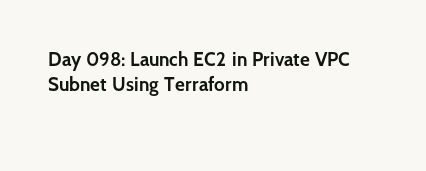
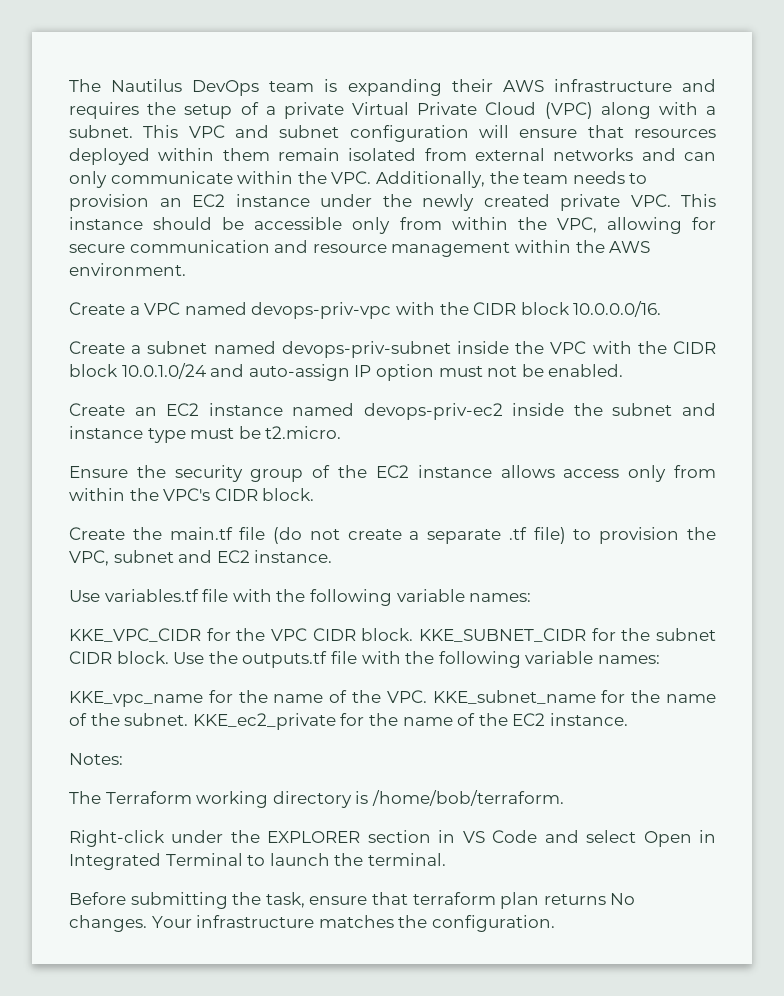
[48,51,350,71] [48,76,249,96] Day 098: Launch EC2 in Private VPC Subnet Using Terraform -> [69,79,716,96] [69,102,716,119] [69,125,716,142] [69,148,716,165] [69,171,648,188] [69,194,716,211] [69,217,717,234] [69,240,651,257] [69,263,186,276] [69,301,662,319] [69,341,716,358] [69,363,624,381] [69,403,716,420] [69,426,342,443] [69,465,716,482] [69,488,315,501] [69,527,716,544] [69,550,333,566] [69,589,532,606] [69,628,716,642] [69,651,660,668] [69,690,716,707] [69,713,628,730] [69,753,123,765] [69,790,564,808] [69,830,716,847] [69,853,446,870] [69,892,636,909] [69,915,555,932] The Nautilus DevOps team is expanding their AWS infrastructure and requires the setup of a private Virtual Private Cloud (VPC) along with a subnet. This VPC and subnet configuration will ensure that resources deployed within them remain isolated from external networks and can only communicate within the VPC. Additionally, the team needs to provision an EC2 instance under the newly created private VPC. This instance should be accessible only from within the VPC, allowing for secure communication and resource management within the AWS environment. // Create a VPC named devops-priv-vpc with the CIDR block 10.0.0.0/16. // Create a subnet named devops-priv-subnet inside the VPC with the CIDR block 10.0.1.0/24 and auto-assign IP option must not be enabled. // Create an EC2 instance named devops-priv-ec2 inside the subnet and instance type must be t2.micro. // Ensure the security group of the EC2 instance allows access only from within the VPC's CIDR block. // Create the main.tf file (do not create a separate .tf file) to provision the VPC, subnet and EC2 instance. // Use variables.tf file with the following variable names: // KKE_VPC_CIDR for the VPC CIDR block. KKE_SUBNET_CIDR for the subnet CIDR block. Use the outputs.tf file with the following variable names: // KKE_vpc_name for the name of the VPC. KKE_subnet_name for the name of the subnet. KKE_ec2_private for the name of the EC2 instance. // Notes: // The Terraform working directory is /home/bob/terraform. // Right-click under the EXPLORER section in VS Code and select Open in Integrated Terminal to launch the terminal. // Before submitting the task, ensure that terraform plan returns No changes. Your infrastructure matches the configuration.

